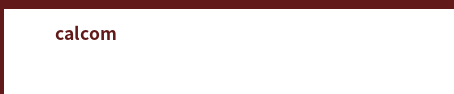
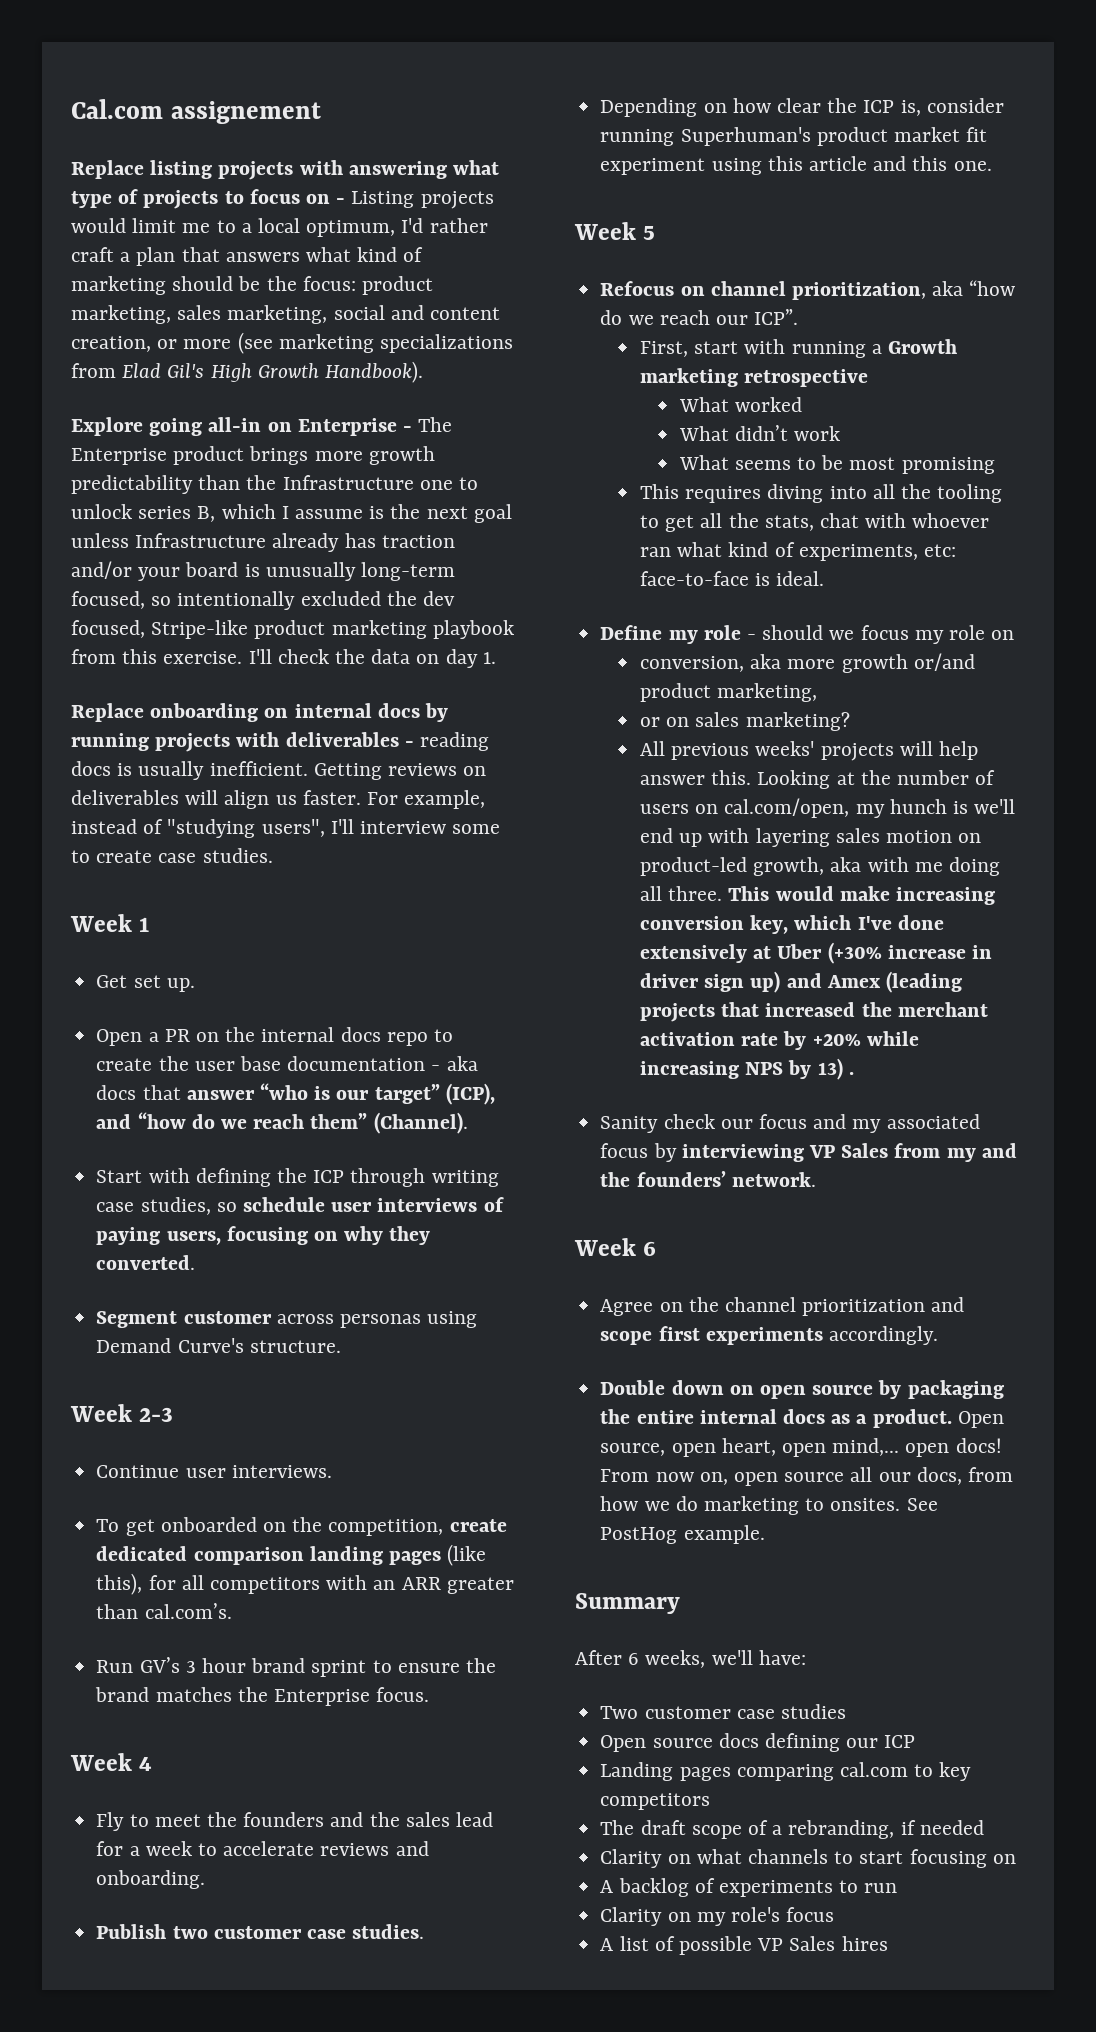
[55,25,117,40] calcom -> [71,99,321,124] [71,160,500,180] [71,189,494,209] [71,218,488,237] [71,247,424,266] [71,276,434,295] [71,305,501,324] [71,332,514,354] [71,361,424,383] [71,417,453,436] [71,446,435,465] [71,475,479,494] [71,504,512,523] [71,533,455,552] [71,561,456,581] [71,591,456,610] [71,620,514,639] [71,649,496,668] [71,703,449,722] [71,732,490,752] [71,761,487,780] [71,790,486,809] [71,819,501,838] [71,848,273,863] [70,914,151,932] [96,975,195,992] [96,1027,453,1046] [96,1056,478,1071] [96,1083,495,1105] [96,1112,468,1134] [96,1168,499,1187] [96,1197,504,1215] [96,1226,431,1245] [96,1255,196,1270] [96,1311,478,1328] [96,1338,341,1353] [70,1404,174,1422] [96,1465,332,1478] [96,1517,507,1536] [96,1544,487,1566] [96,1573,514,1595] [96,1603,232,1619] [96,1657,496,1677] [95,1687,430,1706] [70,1753,153,1771] [96,1812,493,1831] [96,1841,429,1856] [96,1870,206,1889] [96,1924,425,1939] [600,98,1004,117] [600,127,988,146] [600,156,992,175] [574,222,656,240] [600,280,1016,300] [600,309,799,325] [639,339,958,358] [639,368,869,387] [678,397,802,412] [678,425,841,441] [678,455,995,474] [639,484,1003,503] [639,513,990,532] [639,542,957,561] [639,571,825,586] [600,625,1015,644] [639,653,975,673] [639,683,818,702] [639,712,850,731] [639,741,979,761] [639,770,996,789] [639,798,1016,818] [639,828,982,847] [639,857,1001,876] [639,886,996,905] [639,915,944,934] [639,942,993,964] [639,971,963,993] [639,1002,988,1022] [639,1031,919,1050] [639,1058,854,1080] [600,1114,980,1133] [600,1143,1017,1162] [600,1171,816,1187] [574,1238,657,1256] [600,1297,965,1316] [600,1326,938,1345] [600,1380,1004,1399] [600,1409,1004,1428] [600,1438,1002,1457] [600,1467,1013,1486] [600,1496,938,1515] [600,1525,765,1544] [575,1593,680,1614] [575,1650,806,1668] [600,1704,846,1719] [600,1733,916,1752] [600,1762,972,1781] [600,1793,711,1810] [600,1820,984,1839] [600,1849,1016,1868] [600,1878,898,1897] [600,1907,835,1926] [600,1936,888,1955] Cal.com assignement // Replace listing projects with answering what type of projects to focus on - Listing projects would limit me to a local optimum, I'd rather craft a plan that answers what kind of marketing should be the focus: product marketing, sales marketing, social and content creation, or more (see marketing specializations from Elad Gil's High Growth Handbook). // Explore going all-in on Enterprise - The Enterprise product brings more growth predictability than the Infrastructure one to unlock series B, which I assume is the next goal unless Infrastructure already has traction and/or your board is unusually long-term focused, so intentionally excluded the dev focused, Stripe-like product marketing playbook from this exercise. I'll check the data on day 1. // Replace onboarding on internal docs by running projects with deliverables - reading docs is usually inefficient. Getting reviews on deliverables will align us faster. For example, instead of "studying users", I'll interview some to create case studies. // Week 1 // Get set up. // Open a PR on the internal docs repo to create the user base documentation - aka docs that answer “who is our target” (ICP), and “how do we reach them” (Channel). // Start with defining the ICP through writing case studies, so schedule user interviews of paying users, focusing on why they converted. // Segment customer across personas using Demand Curve's structure. // Week 2-3 // Continue user interviews. // To get onboarded on the competition, create dedicated comparison landing pages (like this), for all competitors with an ARR greater than cal.com’s. // Run GV’s 3 hour brand sprint to ensure the brand matches the Enterprise focus. // Week 4 // Fly to meet the founders and the sales lead for a week to accelerate reviews and onboarding. // Publish two customer case studies. // Depending on how clear the ICP is, consider running Superhuman's product market fit experiment using this article and this one. // Week 5 // Refocus on channel prioritization, aka “how do we reach our ICP”. // First, start with running a Growth marketing retrospective // What worked // What didn’t work // What seems to be most promising // This requires diving into all the tooling to get all the stats, chat with whoever ran what kind of experiments, etc: face-to-face is ideal. // Define my role - should we focus my role on // conversion, aka more growth or/and product marketing, // or on sales marketing? // All previous weeks' projects will help answer this. Looking at the number of users on cal.com/open, my hunch is we'll end up with layering sales motion on product-led growth, aka with me doing all three. This would make increasing conversion key, which I've done extensively at Uber (+30% increase in driver sign up) and Amex (leading projects that increased the merchant activation rate by +20% while increasing NPS by 13) . // Sanity check our focus and my associated focus by interviewing VP Sales from my and the founders’ network. // Week 6 // Agree on the channel prioritization and scope first experiments accordingly. // Double down on open source by packaging the entire internal docs as a product. Open source, open heart, open mind,... open docs! From now on, open source all our docs, from how we do marketing to onsites. See PostHog example. // Summary // After 6 weeks, we'll have: // Two customer case studies // Open source docs defining our ICP // Landing pages comparing cal.com to key competitors // The draft scope of a rebranding, if needed // Clarity on what channels to start focusing on // A backlog of experiments to run // Clarity on my role's focus // A list of possible VP Sales hires

